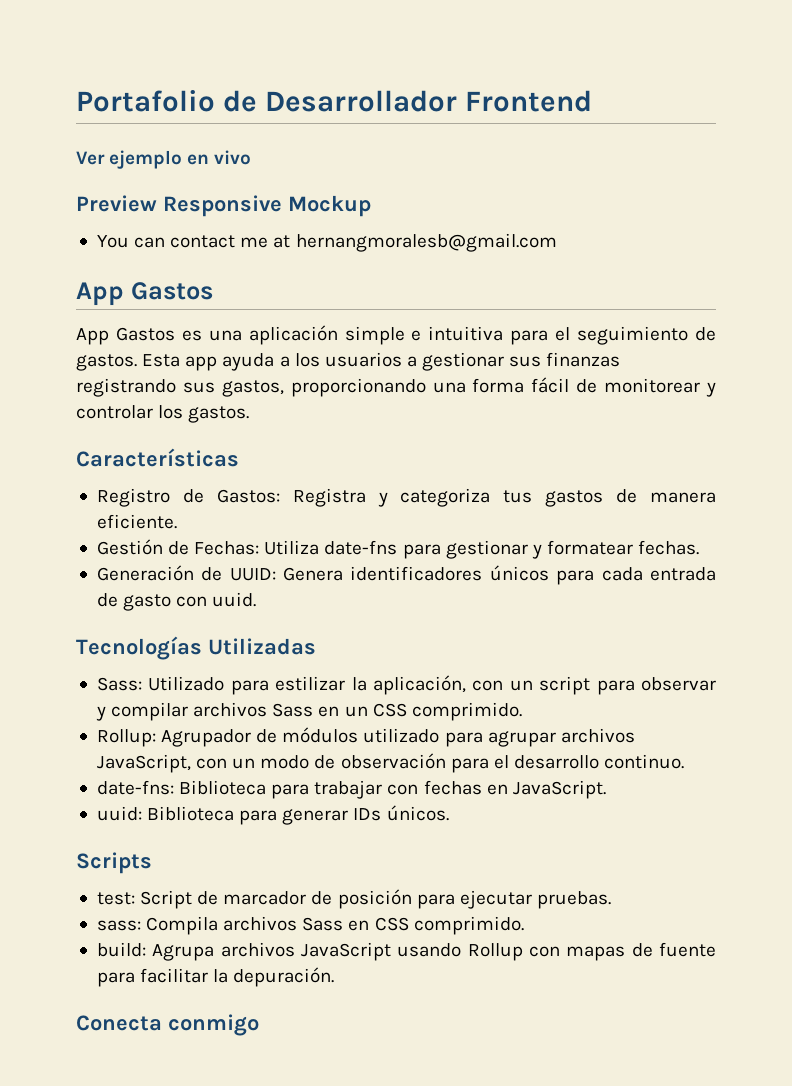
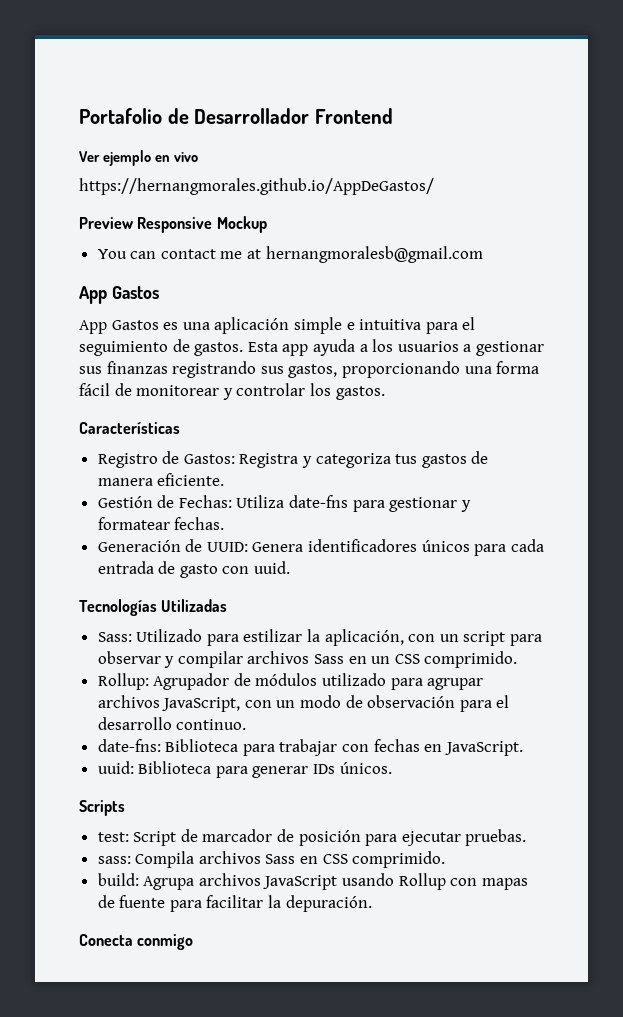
(252, 157) none -> [79,178,434,195] // https://hernangmorales.github.io/AppDeGastos/

